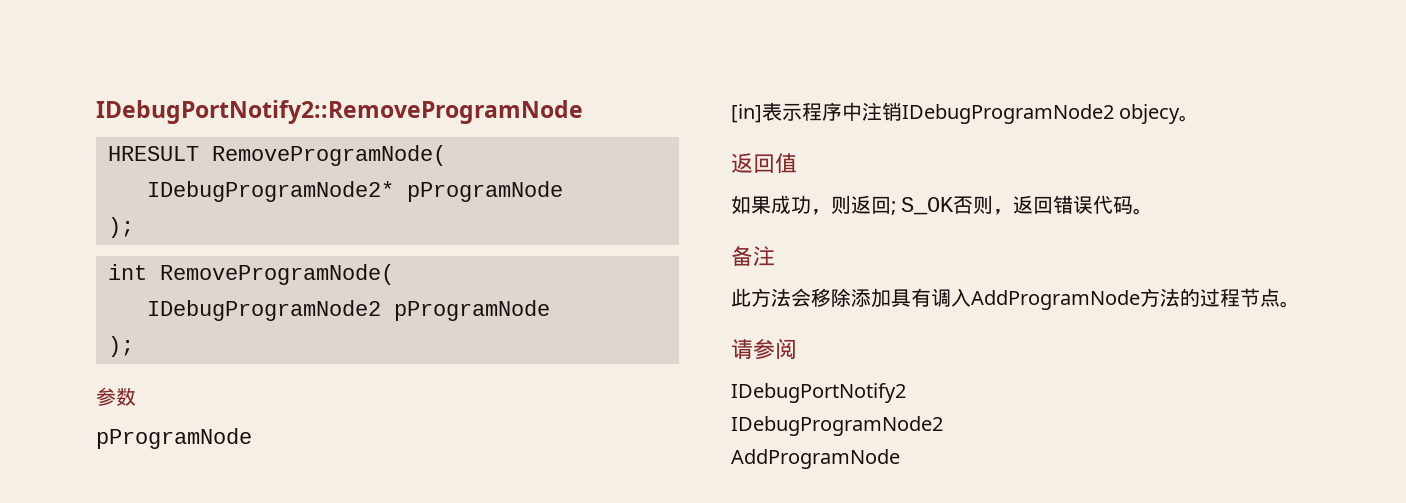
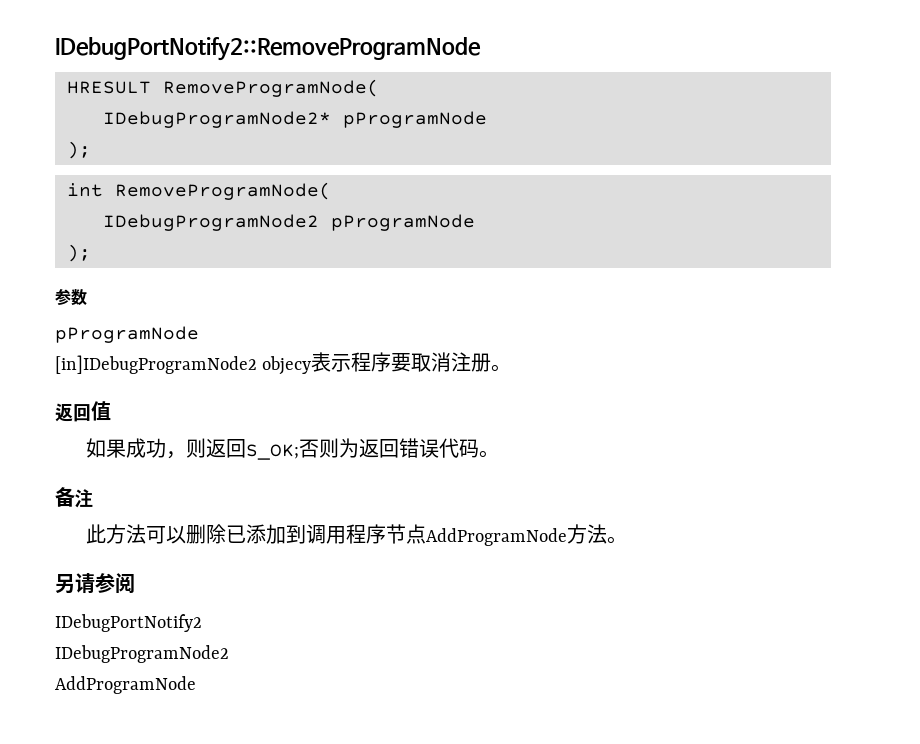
[731,102,1181,124] [in]表示程序中注销IDebugProgramNode2 objecy -> [55,352,492,375] [in]IDebugProgramNode2 objecy表示程序要取消注册
[891,195,1014,215] ; S_OK否则， -> [246,438,360,460] S_OK;否则为
[791,288,1300,310] 会移除添加具有调入AddProgramNode方法的过程节点。 // -> [146,524,628,546] [55,574,75,594] 可以删除已添加到调用程序节点AddProgramNode方法。 // 另

